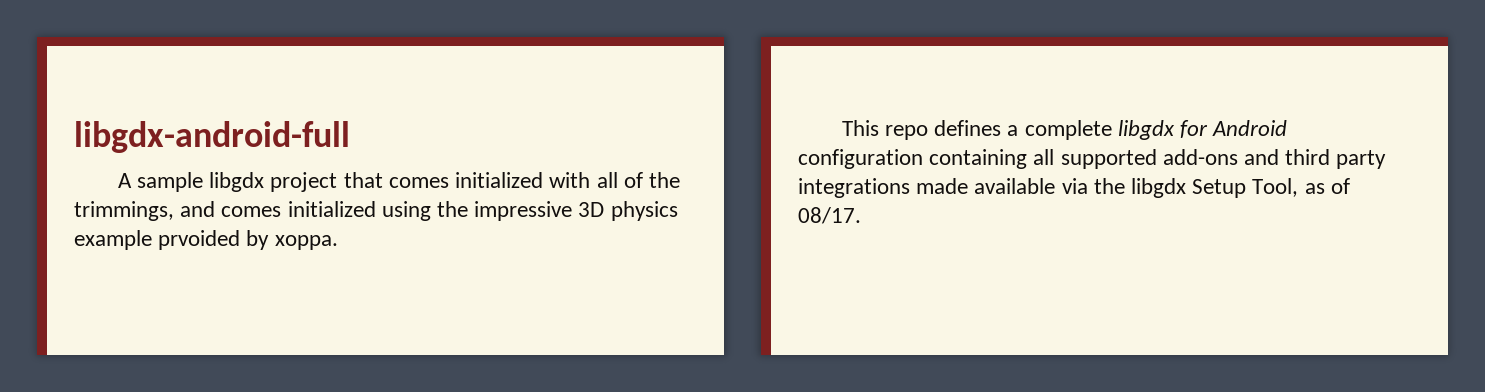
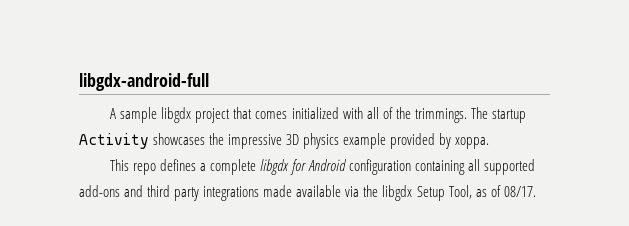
[74,201,431,221] trimmings, and comes initialized using -> [414,107,526,123] [79,133,206,149] trimmings. The startup Activity showcases
[158,230,241,250] prvoided -> [390,133,436,149] provided

